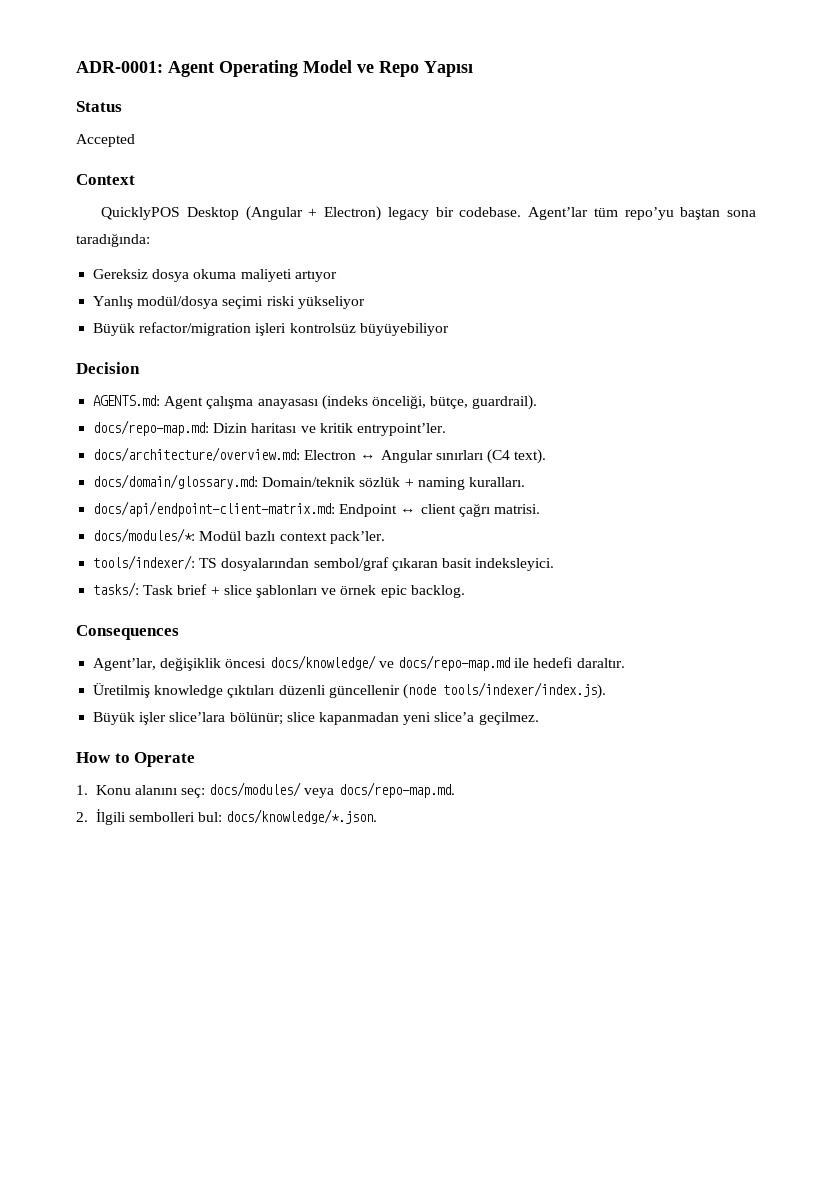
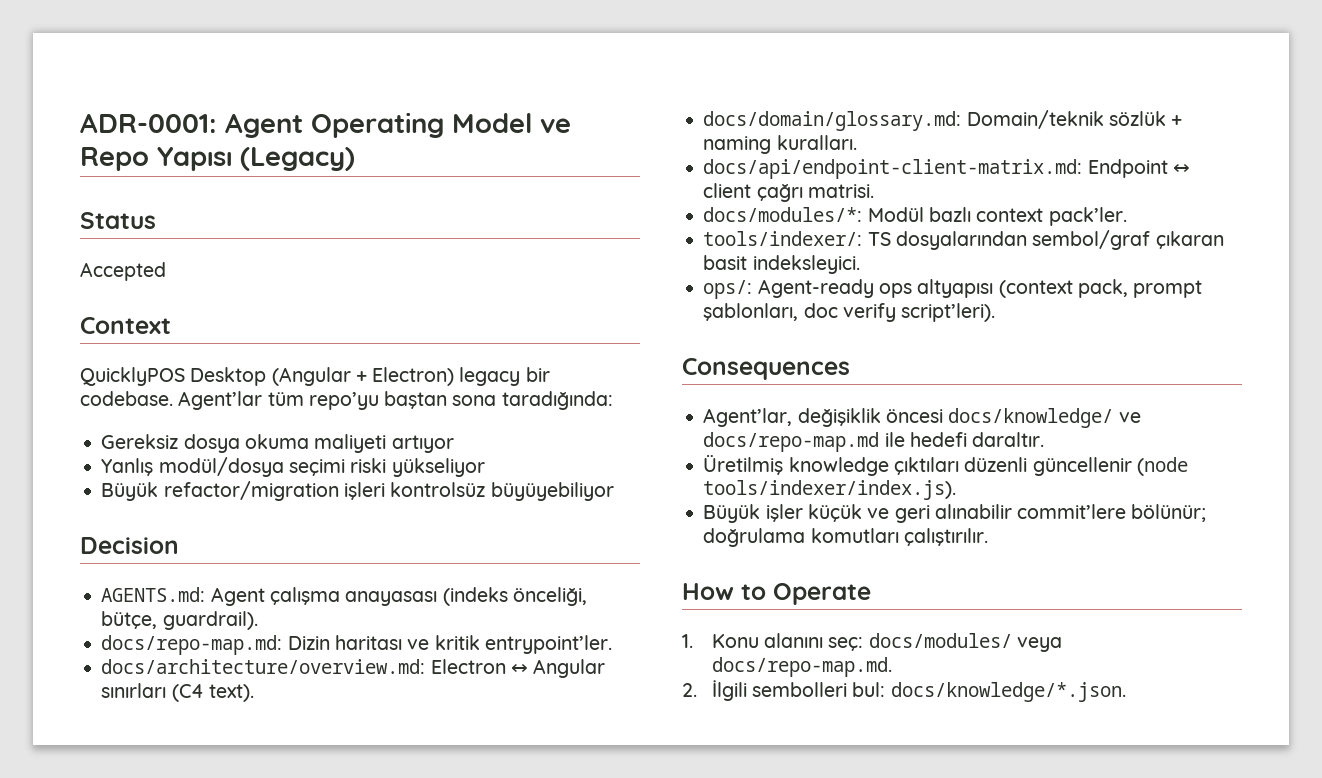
(473, 69) none -> [240,147,355,171] (Legacy)
[93,582,465,598] tasks/: Task brief + slice şablonları ve örnek epic backlog. -> [703,279,1203,299] [703,303,996,322] ops/: Agent-ready ops altyapısı (context pack, prompt şablonları, doc verify script’leri).
[169,712,539,725] slice’lara bölünür; slice kapanmadan yeni slice’a geçilmez. -> [807,504,1207,523] [703,528,988,547] küçük ve geri alınabilir commit’lere bölünür; doğrulama komutları çalıştırılır.

